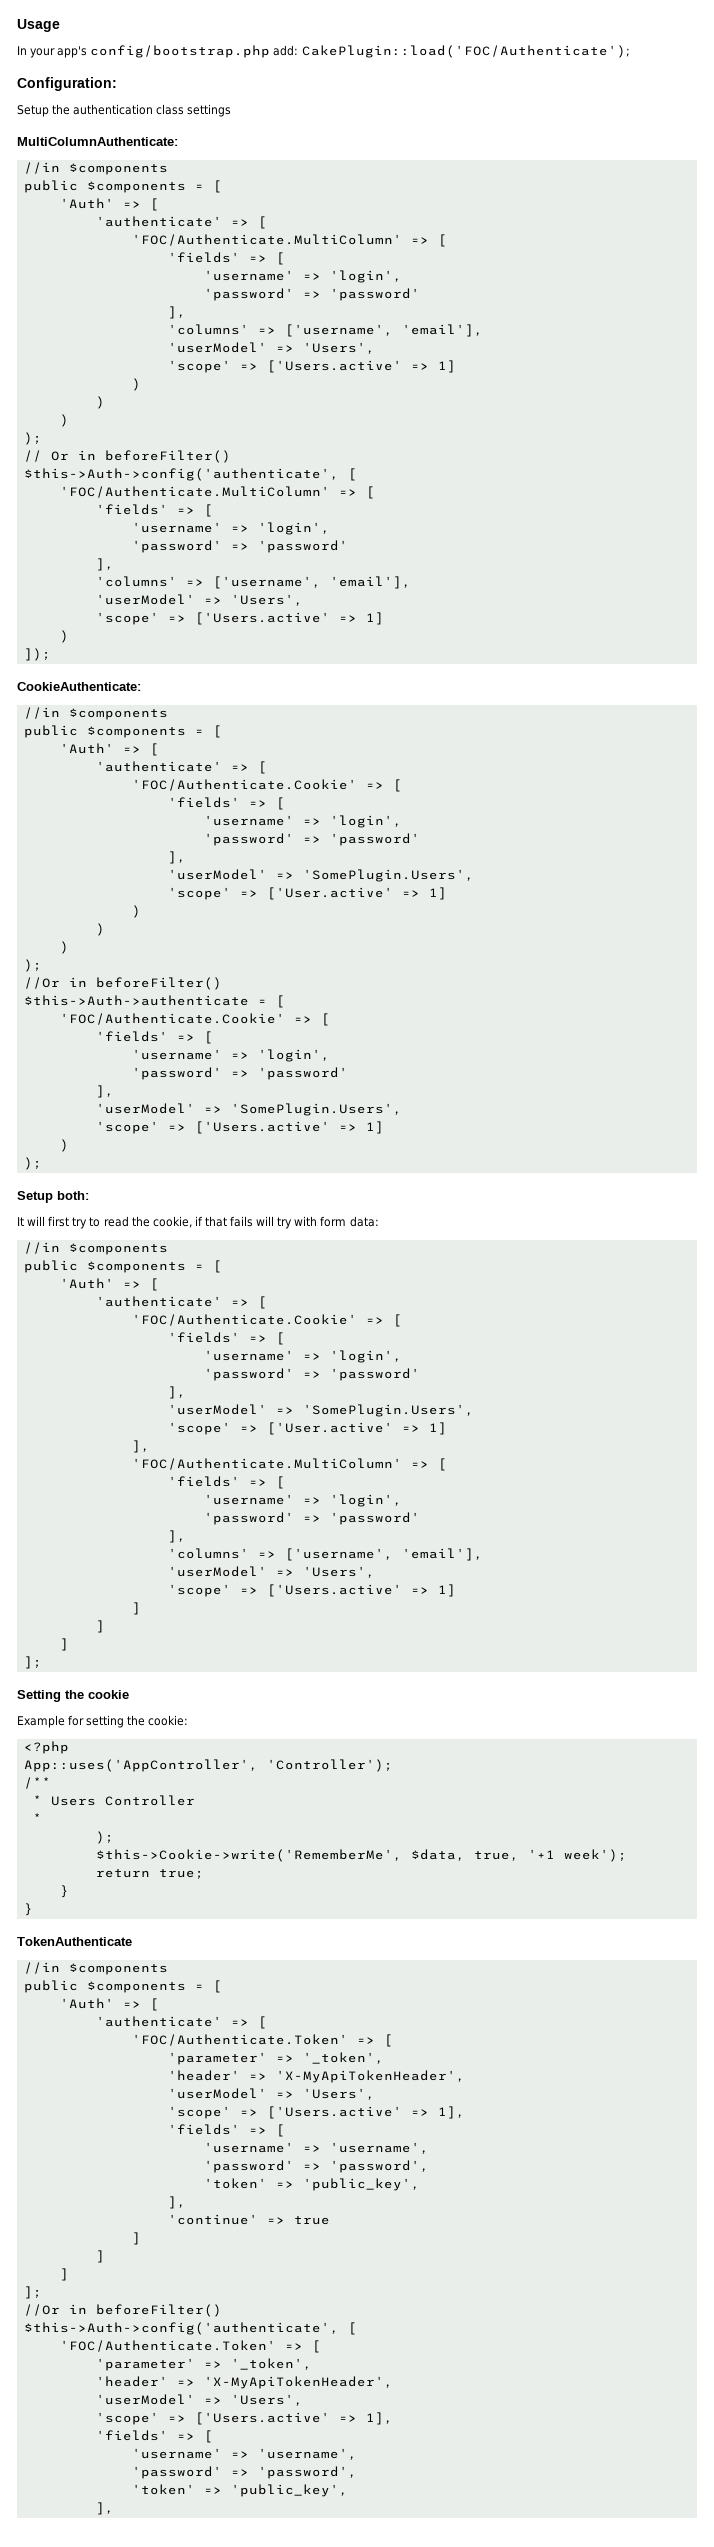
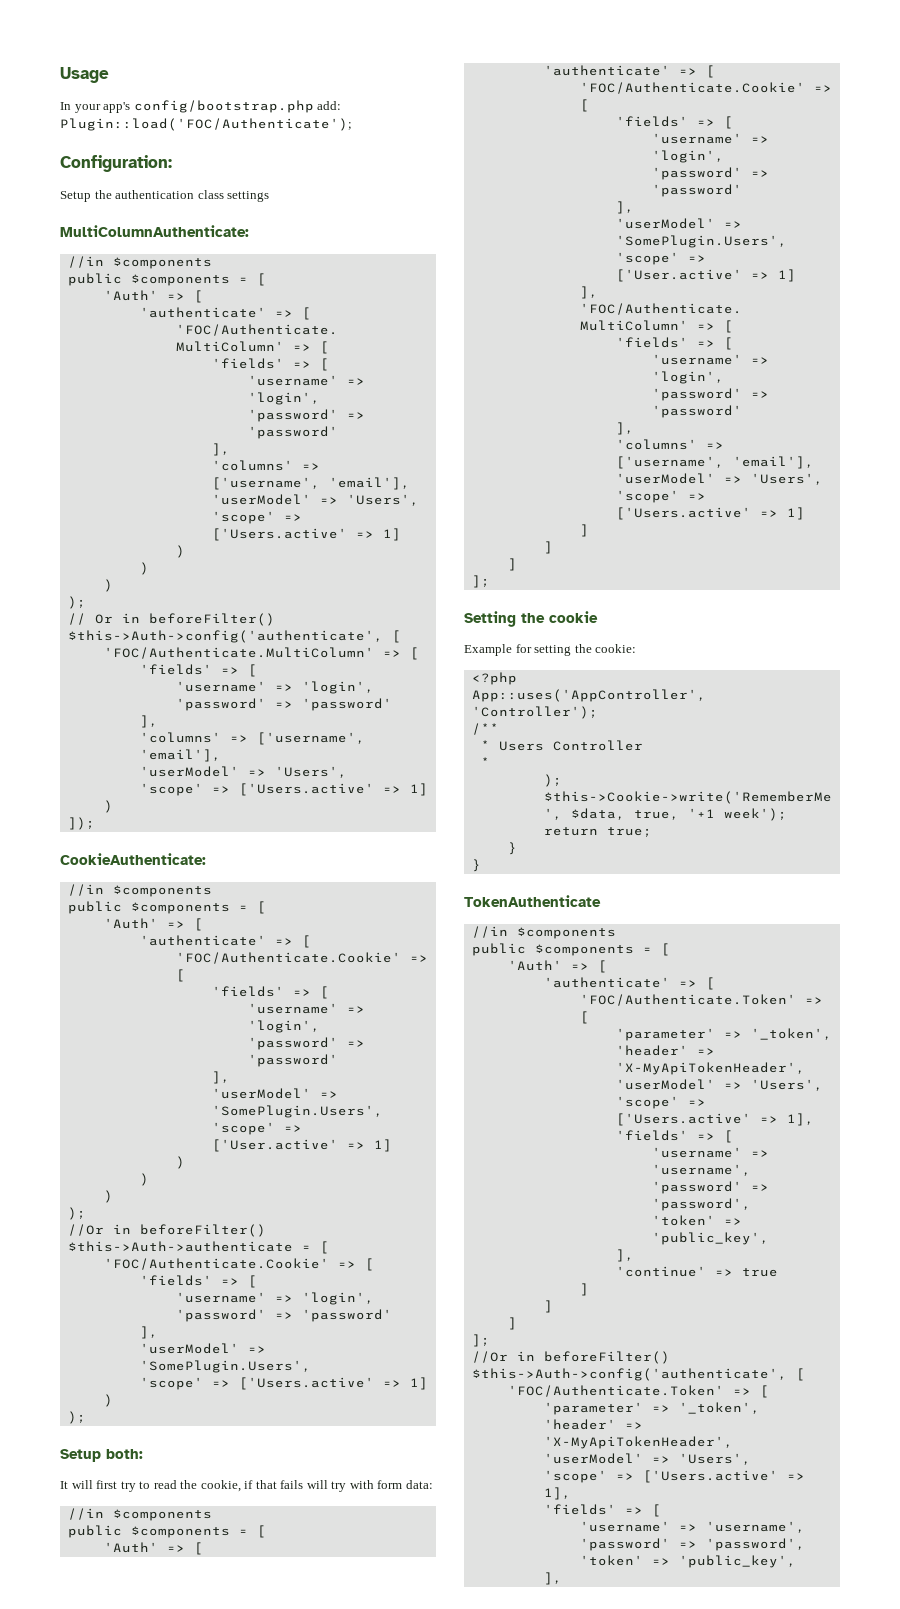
[301,45,630,58] CakePlugin::load('FOC/Authenticate'); -> [60,118,352,131] Plugin::load('FOC/Authenticate');

